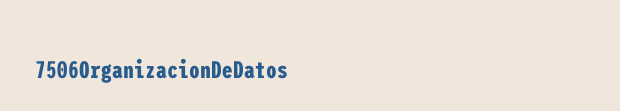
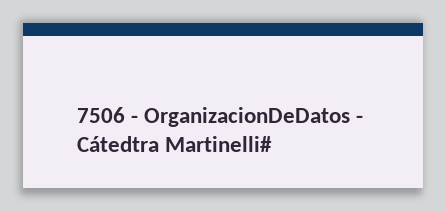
[35,58,288,83] 7506OrganizacionDeDatos -> [77,107,364,127] [77,136,273,152] 7506 - OrganizacionDeDatos - Cátedtra Martinelli#

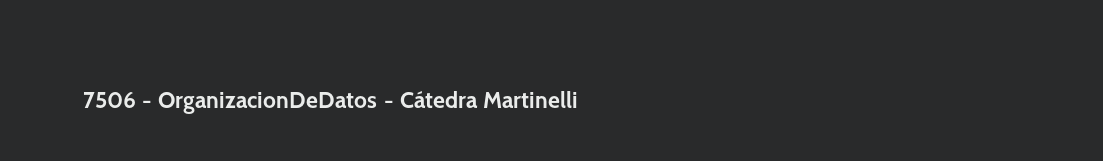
[77,136,273,152] Cátedtra Martinelli# -> [399,91,579,108] Cátedra Martinelli

